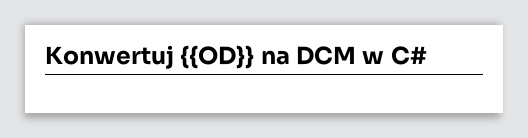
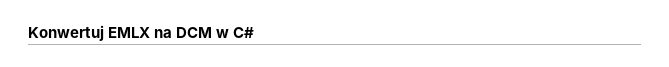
[180,45,255,69] {{OD}} -> [108,27,151,38] EMLX

